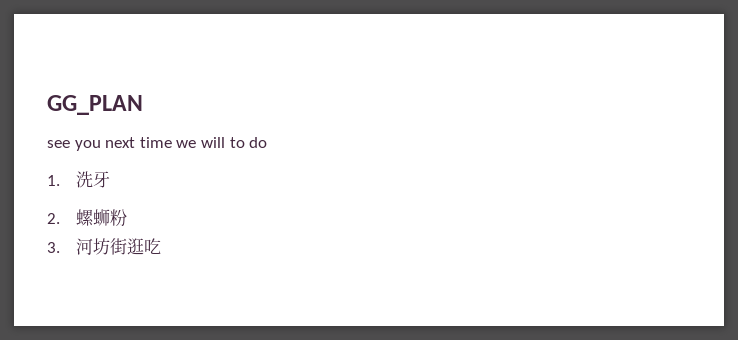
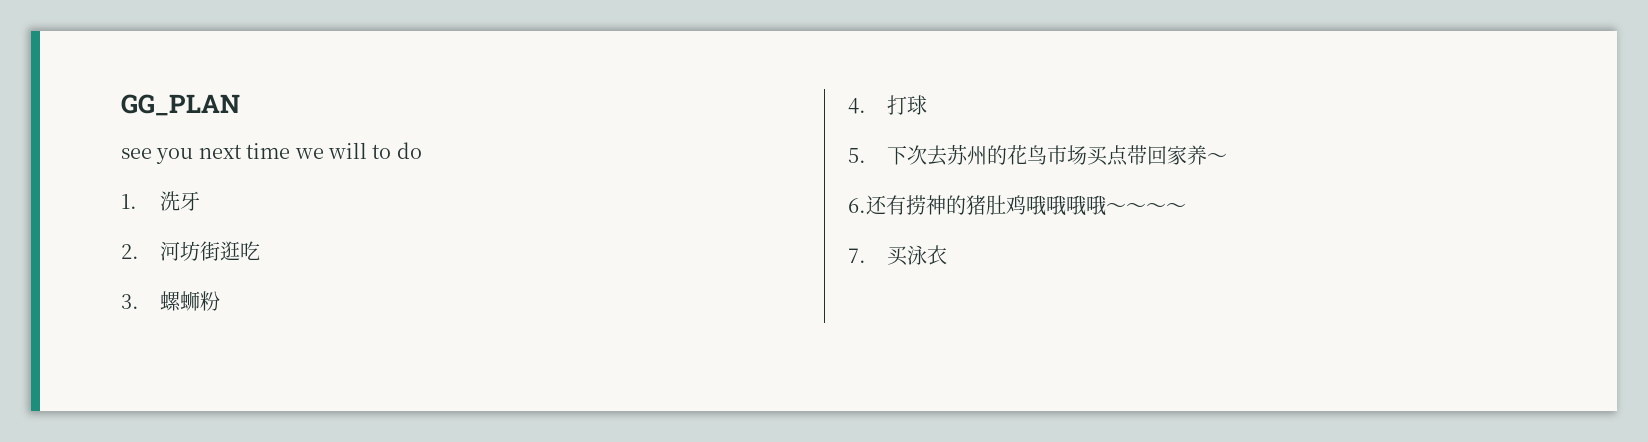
[76,209,128,227] [47,238,162,255] 螺蛳粉 // 3.河坊街逛吃 -> [159,241,260,261] [121,291,220,311] [848,95,927,115] [848,144,1227,166] [848,195,1186,216] [848,245,947,266] 河坊街逛吃 // 3.螺蛳粉 // 4.打球 // 5.下次去苏州的花鸟市场买点带回家养～ // 6.还有捞神的猪肚鸡哦哦哦哦～～～～ // 7.买泳衣

